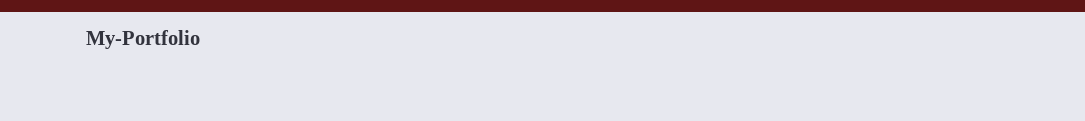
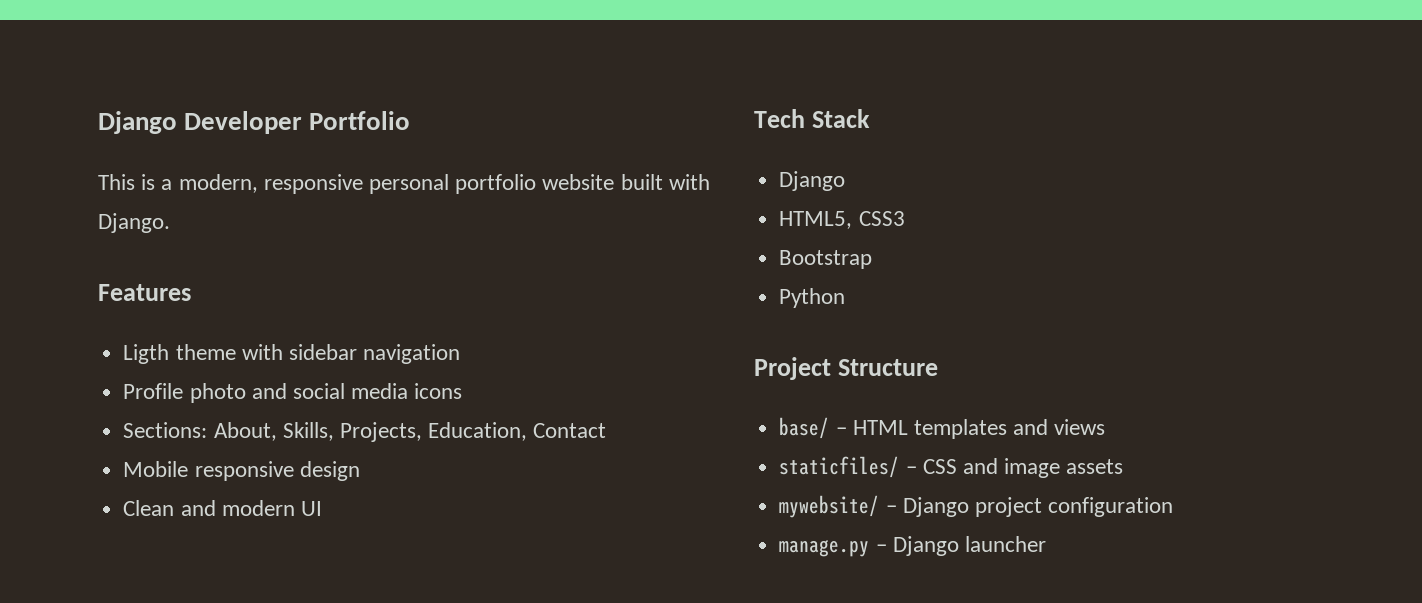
[86,30,200,49] My-Portfolio -> [98,111,411,134] [98,174,710,194] [98,213,170,233] [98,284,191,301] [123,344,461,364] [123,383,463,403] [123,422,607,442] [123,461,360,481] [123,500,322,516] [754,109,870,128] [779,171,846,191] [779,211,905,229] [779,250,873,269] [779,288,846,308] [754,357,938,380] [779,417,1106,439] [779,456,1124,478] [779,495,1174,518] [779,536,1046,557] Django Developer Portfolio // This is a modern, responsive personal portfolio website built with Django. // Features // Ligth theme with sidebar navigation // Profile photo and social media icons // Sections: About, Skills, Projects, Education, Contact // Mobile responsive design // Clean and modern UI // Tech Stack // Django // HTML5, CSS3 // Bootstrap // Python // Project Structure // base/ – HTML templates and views // staticfiles/ – CSS and image assets // mywebsite/ – Django project configuration // manage.py – Django launcher

